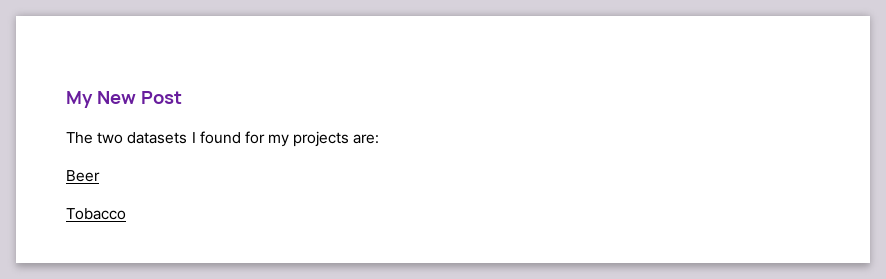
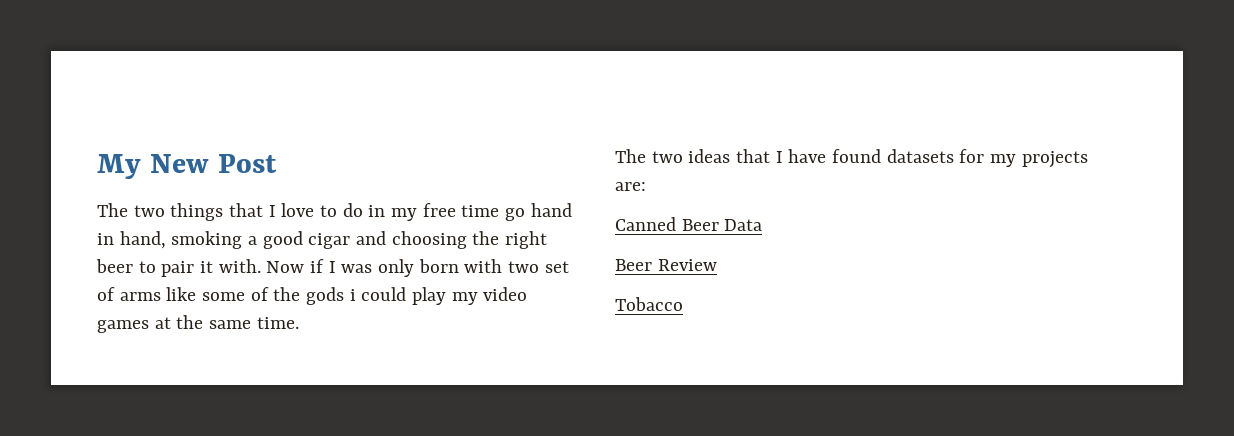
[127,131,241,144] datasets I found -> [170,203,572,221] [97,231,548,249] [96,259,569,277] [97,287,528,305] [97,315,299,333] [615,149,954,163] things that I love to do in my free time go hand in hand, smoking a good cigar and choosing the right beer to pair it with. Now if I was only born with two set of arms like some of the gods i could play my video games at the same time. // The two ideas that I have found datasets
[66,170,100,182] Beer -> [615,217,763,231] [615,259,717,271] Canned Beer Data // Beer Review

